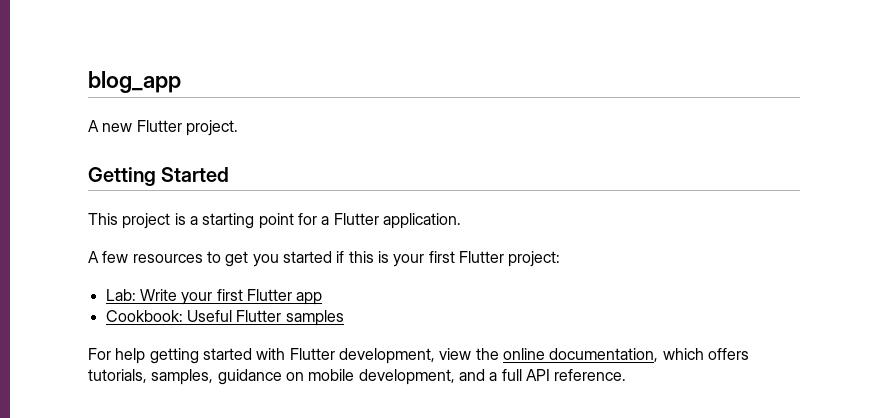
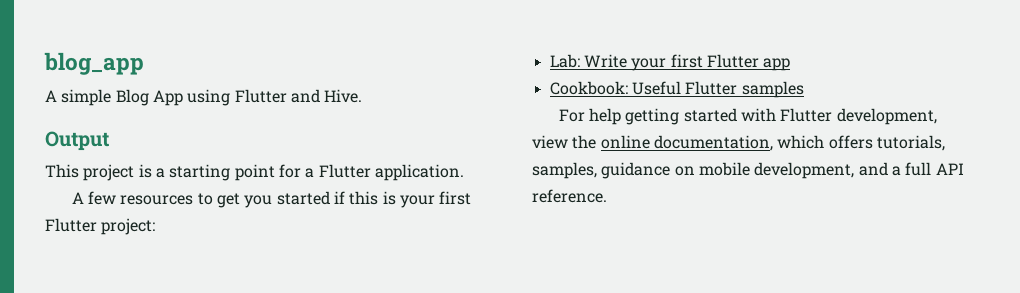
[102,120,238,136] [88,167,230,186] new Flutter project. // Getting Started -> [61,89,363,106] [45,131,109,151] simple Blog App using Flutter and Hive. // Output

